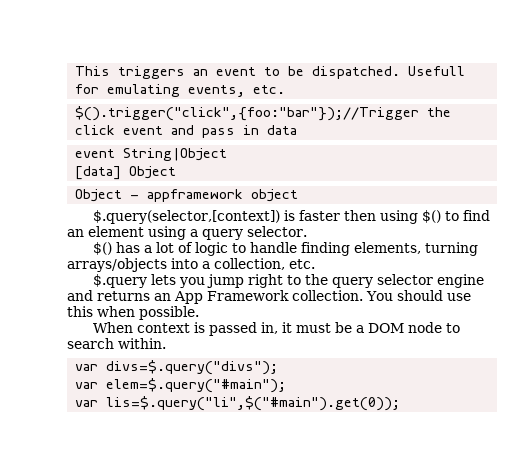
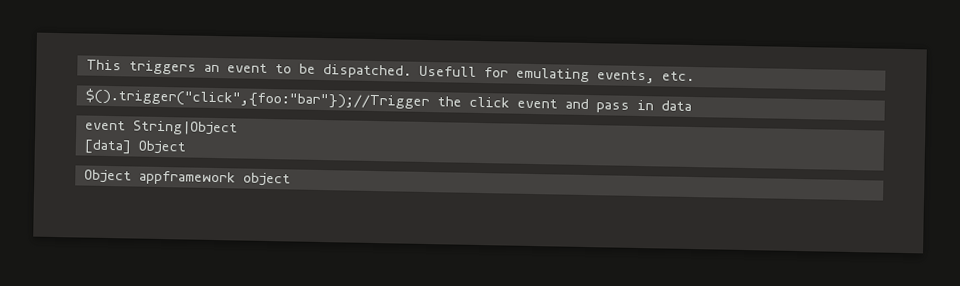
[130,195,140,199] - -> (133, 176) none
[92,210,490,224] [67,226,307,240] [92,242,478,256] [67,258,315,272] [92,274,484,288] [67,290,471,304] [67,306,199,320] [92,322,460,336] [67,338,166,349] [75,360,279,375] [75,378,287,393] [75,396,401,411] // $.query(selector,[context]) is faster then using $() to find an element using a query selector. // $() has a lot of logic to handle finding elements, turning arrays/objects into a collection, etc. // $.query lets you jump right to the query selector engine and returns an App Framework collection. You should use this when possible. // When context is passed in, it must be a DOM node to search within. // var divs=$.query("divs"); // var elem=$.query("#main"); // var lis=$.query("li",$("#main").get(0)); -> (292, 179) none

